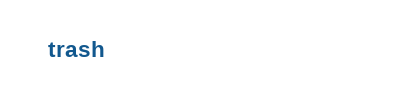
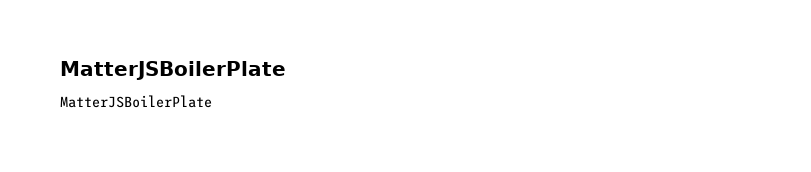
[48,41,105,57] trash -> [60,61,286,80] [60,95,212,108] MatterJSBoilerPlate // MatterJSBoilerPlate

